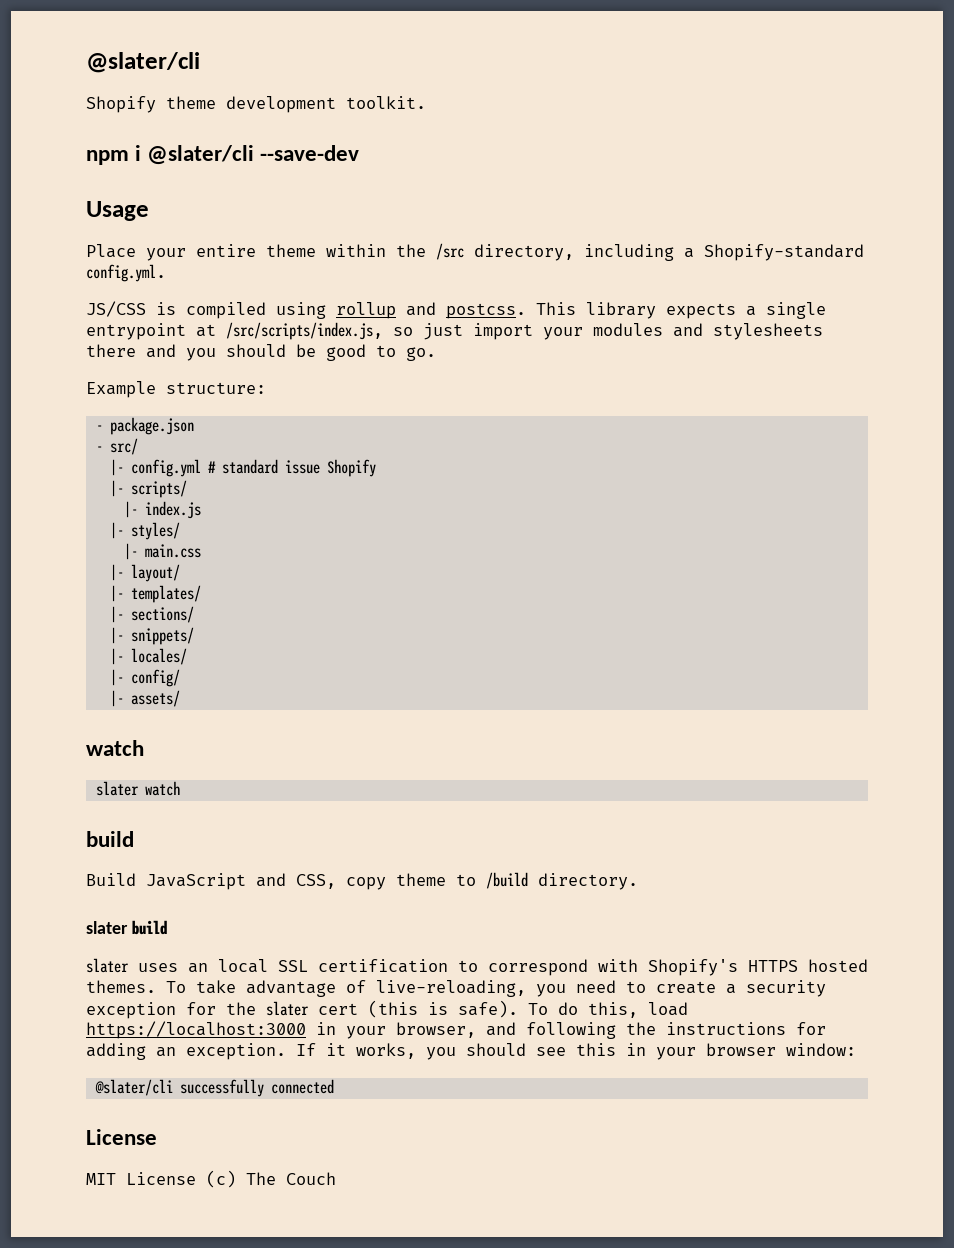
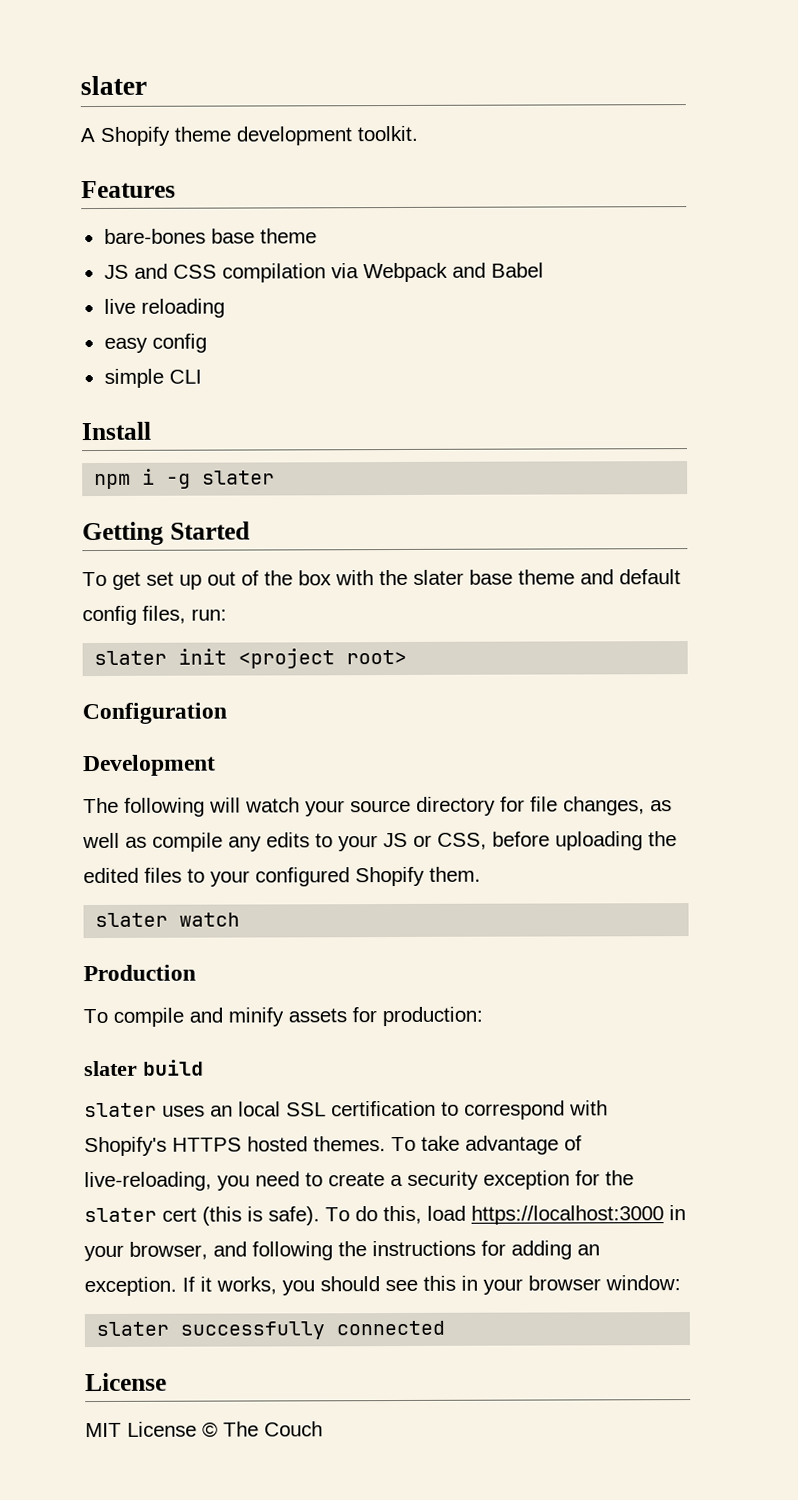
[86,52,200,73] @slater/cli // -> [80,75,147,96] [80,128,95,143] slater // A
[86,145,360,165] [86,201,149,221] [86,243,864,261] [86,264,166,282] [86,301,826,319] [86,322,823,340] [86,344,436,361] [86,381,266,398] [95,417,194,435] [95,438,138,455] [109,459,376,477] [109,480,187,498] [123,501,201,519] [109,522,180,540] [123,543,201,560] [109,564,180,582] [109,585,201,603] [109,606,194,623] [109,627,194,645] [109,648,187,665] [109,669,180,687] [109,690,180,707] [86,740,144,756] [95,781,180,796] [86,831,134,847] [86,872,638,890] npm i @slater/cli --save-dev // Usage // Place your entire theme within the /src directory, including a Shopify-standard config.yml. // JS/CSS is compiled using rollup and postcss. This library expects a single entrypoint at /src/scripts/index.js, so just import your modules and stylesheets there and you should be good to go. // Example structure: // - package.json // - src/ // |- config.yml # standard issue Shopify // |- scripts/ // |- index.js // |- styles/ // |- main.css // |- layout/ // |- templates/ // |- sections/ // |- snippets/ // |- locales/ // |- config/ // |- assets/ // watch // slater watch // build // Build JavaScript and CSS, copy theme to /build directory. -> [81,180,176,199] [103,228,317,244] [103,262,544,283] [103,298,225,318] [103,333,207,353] [103,368,202,388] [81,421,151,441] [94,468,276,490] [82,521,250,546] [82,569,681,590] [82,605,227,626] [94,648,408,669] [82,702,227,725] [83,754,216,777] [83,796,672,817] [82,831,677,852] [83,866,481,887] [95,912,241,928] [83,964,196,982] [83,1006,483,1027] Features // bare-bones base theme // JS and CSS compilation via Webpack and Babel // live reloading // easy config // simple CLI // Install // npm i -g slater // Getting Started // To get set up out of the box with the slater base theme and default config files, run: // slater init <project root> // Configuration // Development // The following will watch your source directory for file changes, as well as compile any edits to your JS or CSS, before uploading the edited files to your configured Shopify them. // slater watch // Production // To compile and minify assets for production:
[94,1079,173,1096] @slater/cli -> [96,1321,170,1337] slater
[206,1170,236,1188] (c) -> [202,1421,218,1438] ©

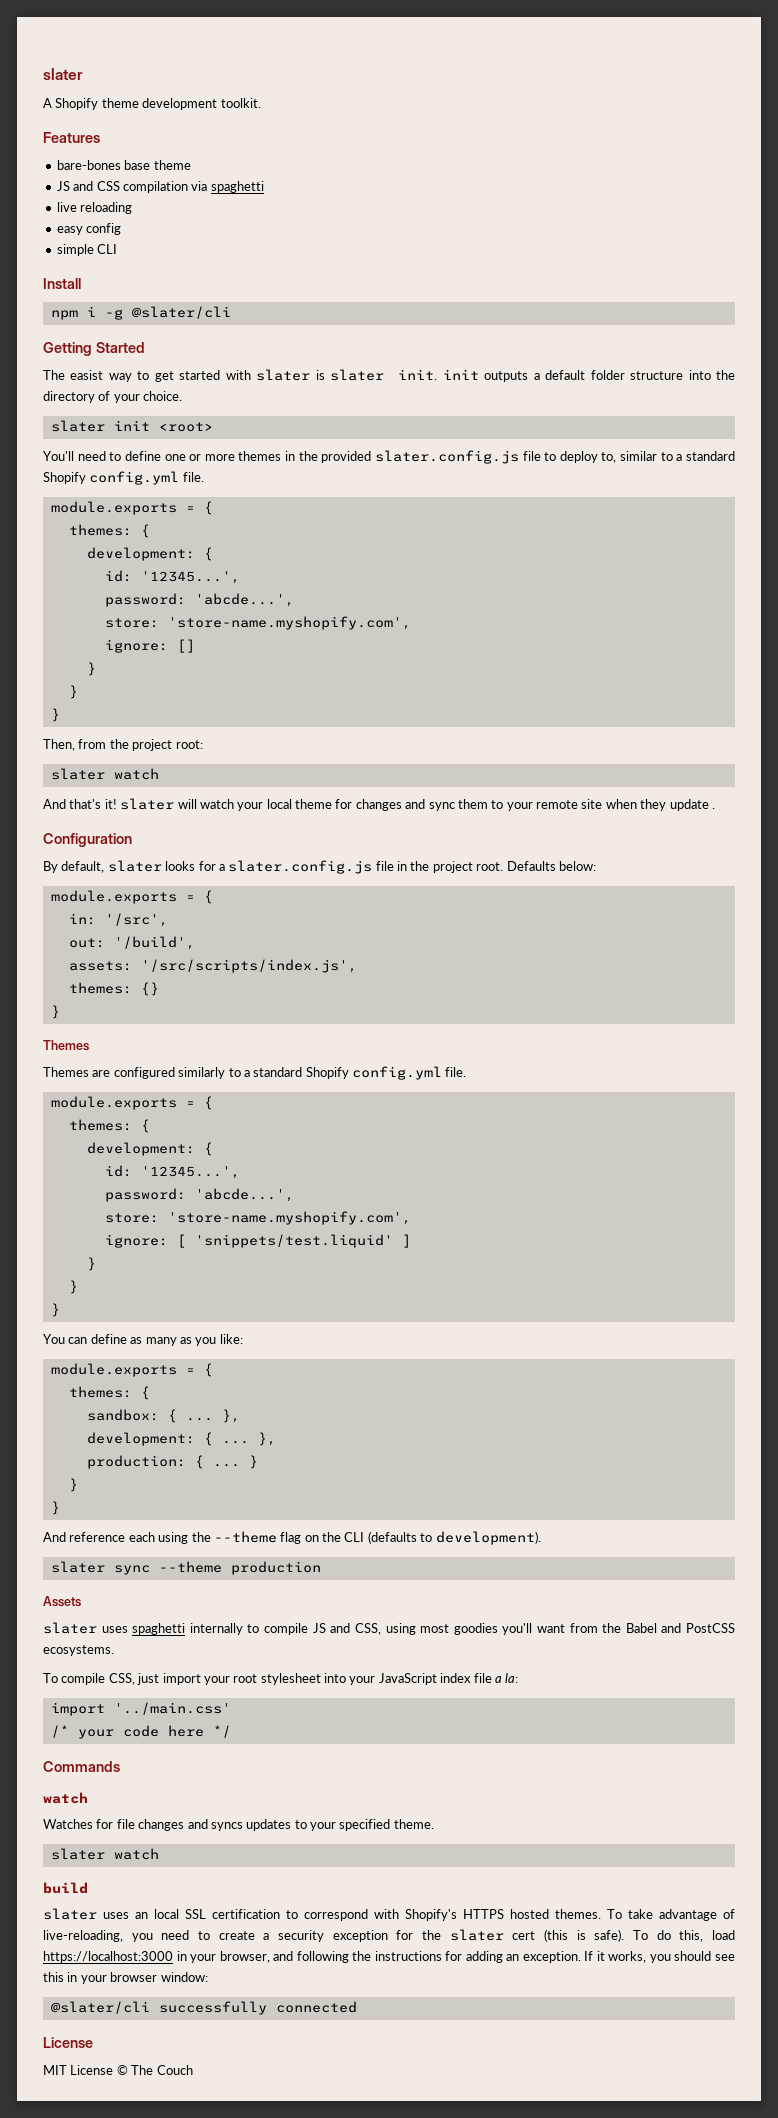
[362,262,544,283] Webpack and Babel -> [210,181,264,193] spaghetti
[202,470,276,485] slater -> [131,306,231,319] @slater/cli
[82,569,681,590] [82,605,227,626] [94,648,408,669] [82,702,227,725] [83,754,216,777] [83,796,672,817] [82,831,677,852] [83,866,481,887] [95,912,241,928] [83,964,196,982] [83,1006,483,1027] [84,1060,138,1077] To get set up out of the box with the slater base theme and default config files, run: // slater init <project root> // Configuration // Development // The following will watch your source directory for file changes, as well as compile any edits to your JS or CSS, before uploading the edited files to your configured Shopify them. // slater watch // Production // To compile and minify assets for production: // slater -> [43,369,735,382] [43,391,183,403] [50,420,213,432] [43,450,736,464] [43,471,204,485] [50,501,213,515] [68,524,150,538] [86,547,213,561] [104,570,240,584] [104,593,294,607] [104,616,411,630] [104,639,195,653] [86,662,96,676] [68,685,78,699] [50,708,60,722] [43,739,203,751] [50,768,159,780] [43,798,715,811] [43,833,132,847] [43,860,596,874] [50,890,213,904] [68,913,168,927] [68,936,195,950] [68,959,357,973] [68,982,159,996] [50,1005,60,1019] [43,1040,89,1051] [43,1066,467,1080] [50,1096,213,1110] [68,1119,150,1133] [86,1142,213,1156] [104,1165,240,1179] [104,1188,294,1202] [104,1211,411,1225] [104,1234,411,1248] [86,1257,96,1271] [68,1280,78,1294] [50,1303,60,1317] [43,1334,243,1346] [50,1363,213,1377] [68,1386,150,1400] [86,1409,240,1423] [86,1432,276,1446] [86,1455,258,1469] [68,1478,78,1492] [50,1501,60,1515] [43,1531,541,1545] [50,1561,321,1575] [43,1596,81,1607] [43,1622,735,1635] [43,1645,114,1656] [43,1673,519,1685] [50,1702,231,1716] [50,1725,231,1739] [43,1761,120,1772] [43,1792,88,1804] [43,1819,434,1831] [50,1848,159,1860] The easist way to get started with slater is slater init. init outputs a default folder structure into the directory of your choice. // slater init <root> // You'll need to define one or more themes in the provided slater.config.js file to deploy to, similar to a standard Shopify config.yml file. // module.exports = { // themes: { // development: { // id: '12345...', // password: 'abcde...', // store: 'store-name.myshopify.com', // ignore: [] // } // } // } // Then, from the project root: // slater watch // And that's it! slater will watch your local theme for changes and sync them to your remote site when they update . // Configuration // By default, slater looks for a slater.config.js file in the project root. Defaults below: // module.exports = { // in: '/src', // out: '/build', // assets: '/src/scripts/index.js', // themes: {} // } // Themes // Themes are configured similarly to a standard Shopify config.yml file. // module.exports = { // themes: { // development: { // id: '12345...', // password: 'abcde...', // store: 'store-name.myshopify.com', // ignore: [ 'snippets/test.liquid' ] // } // } // } // You can define as many as you like: // module.exports = { // themes: { // sandbox: { ... }, // development: { ... }, // production: { ... } // } // } // And reference each using the --theme flag on the CLI (defaults to development). // slater sync --theme production // Assets // slater uses spaghetti internally to compile JS and CSS, using most goodies you'll want from the Babel and PostCSS ecosystems. // To compile CSS, just import your root stylesheet into your JavaScript index file a la: // import '../main.css' // /* your code here */ // Commands // watch // Watches for file changes and syncs updates to your specified theme. // slater watch //
[96,1321,170,1337] slater -> [50,2001,150,2014] @slater/cli

